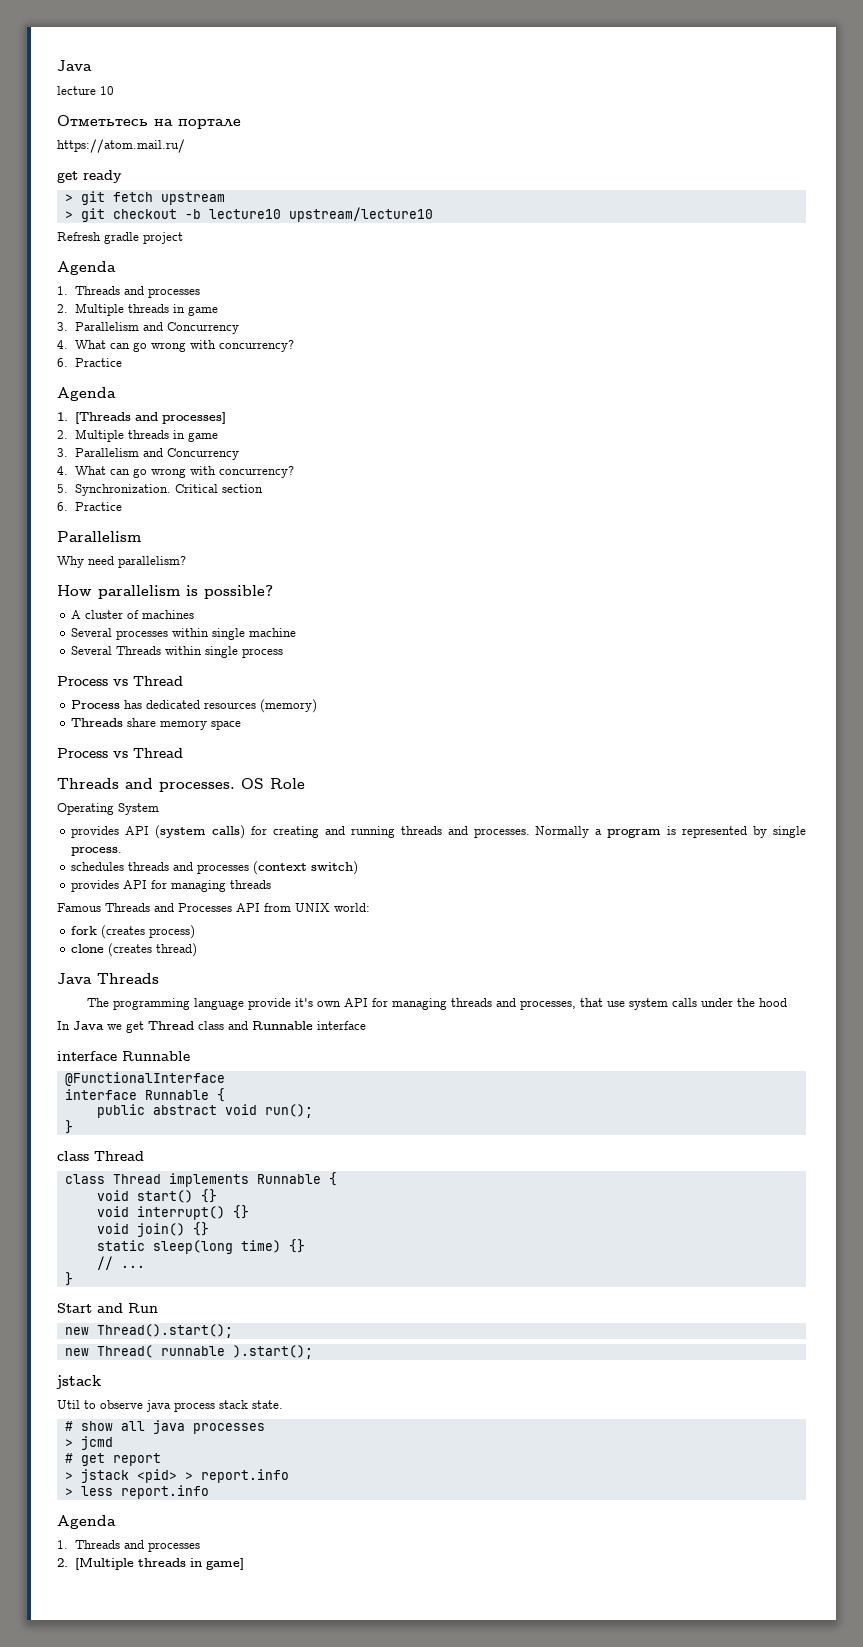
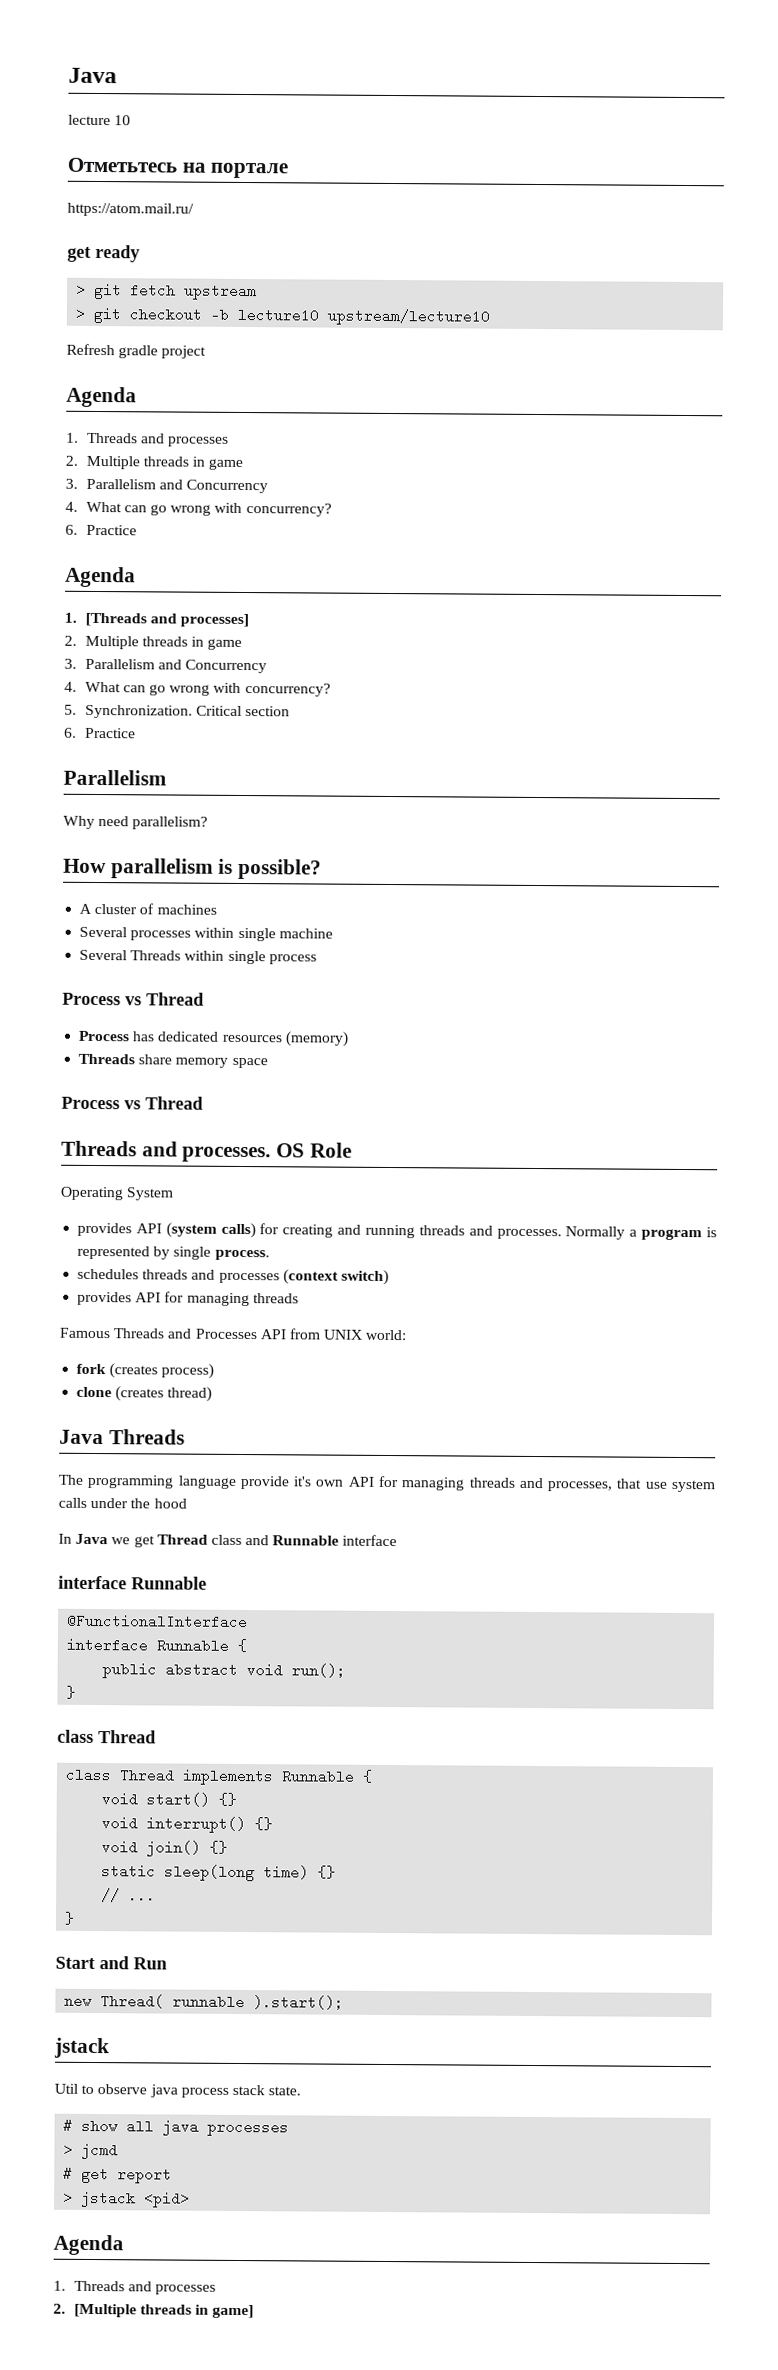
[64,1324,233,1338] // new Thread().start(); -> (167, 1963) none
[184,1469,289,1483] [64,1485,209,1499] > report.info // > less report.info -> (191, 2199) none

